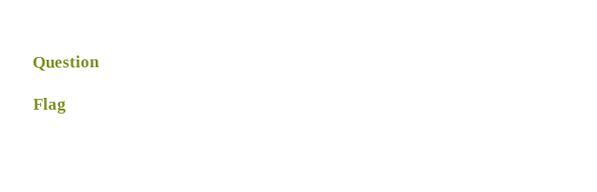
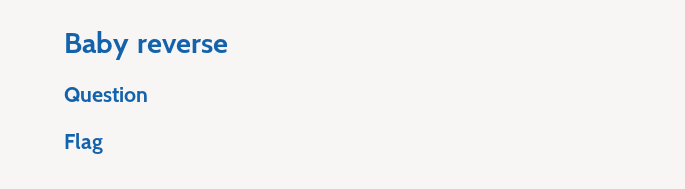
(32, 63) none -> [64,31,228,60] Baby reverse //

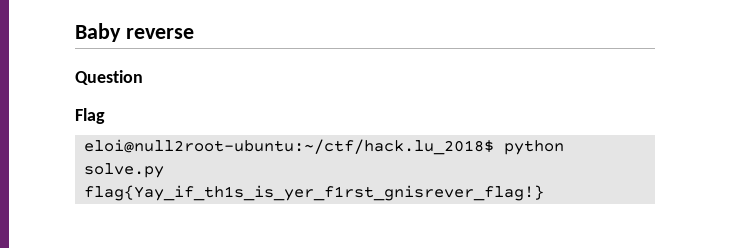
(103, 143) none -> [84,139,565,155] [84,163,165,178] [84,185,545,201] // eloi@null2root-ubuntu:~/ctf/hack.lu_2018$ python solve.py // flag{Yay_if_th1s_is_yer_f1rst_gnisrever_flag!}

